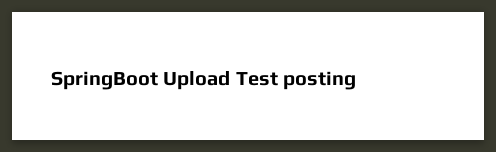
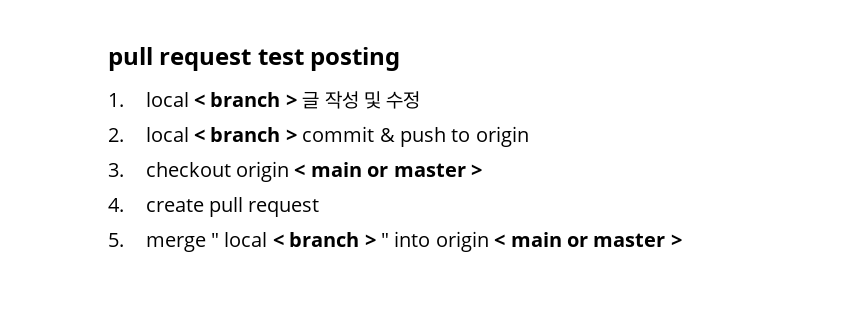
[51,71,357,90] SpringBoot Upload Test posting -> [108,47,401,71] [108,91,421,109] [108,126,529,147] [108,161,483,182] [108,197,320,217] [108,231,682,252] pull request test posting // 1. local < branch > 글 작성 및 수정 // 2. local < branch > commit & push to origin // 3. checkout origin < main or master > // 4. create pull request // 5. merge " local < branch > " into origin < main or master >

